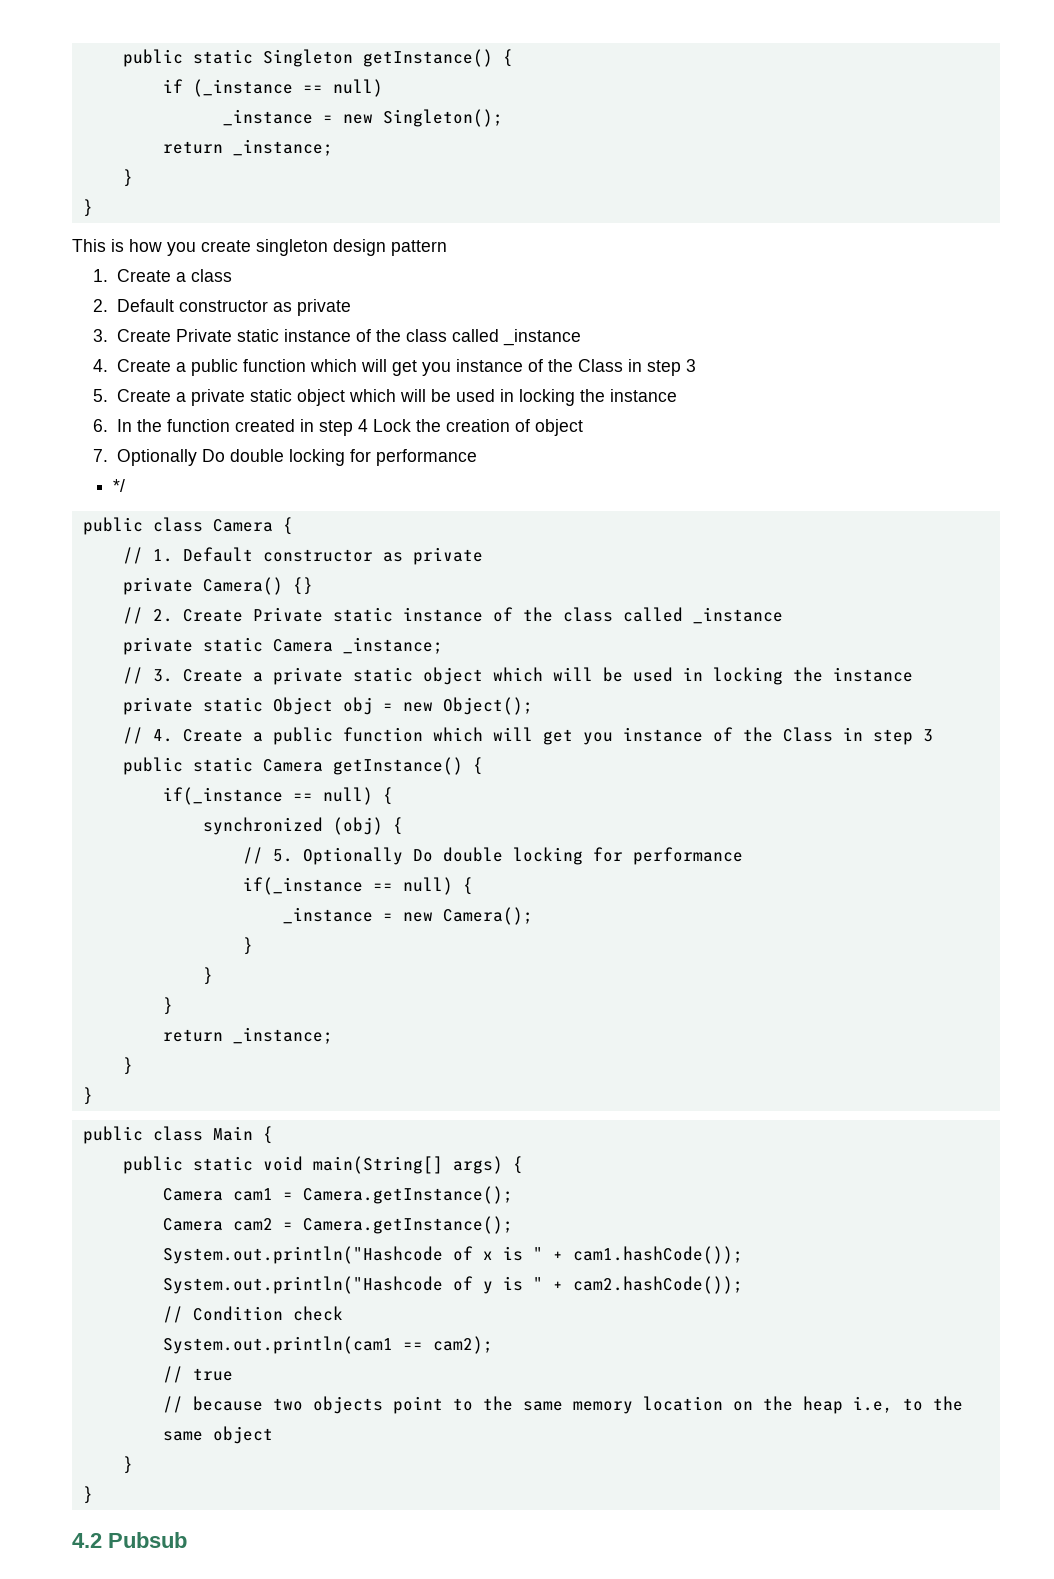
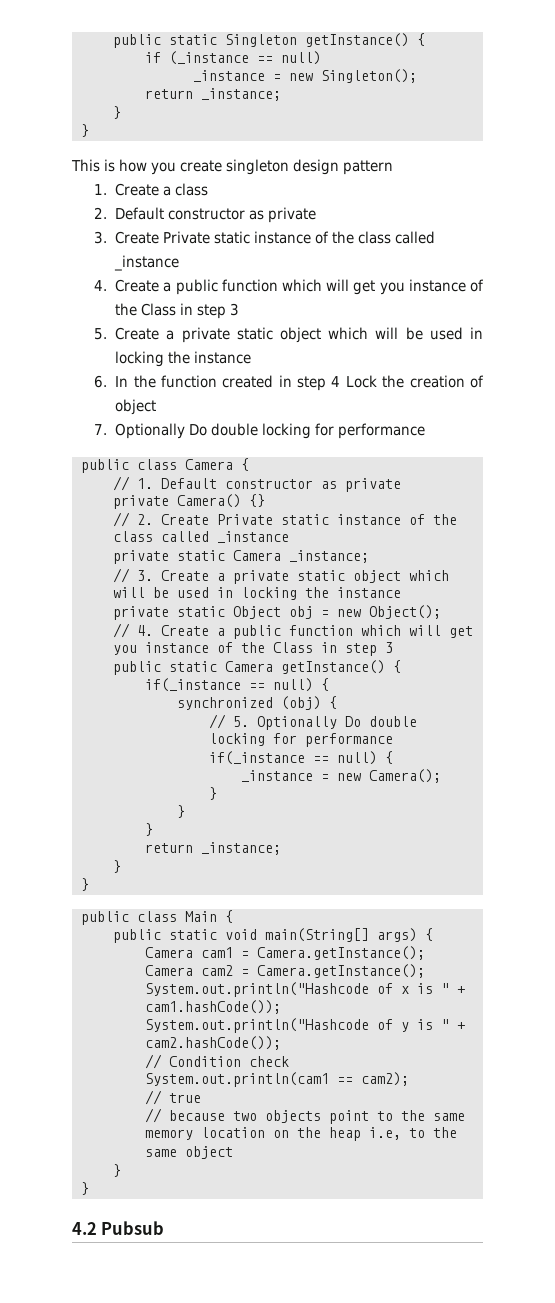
[112,479,125,492] // */ -> (426, 431) none

